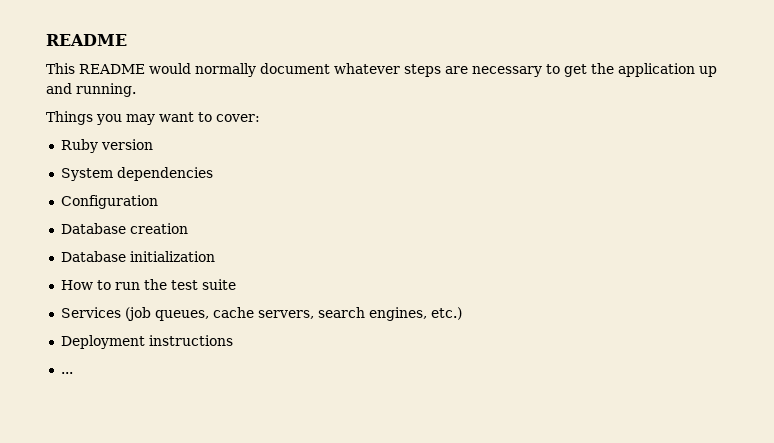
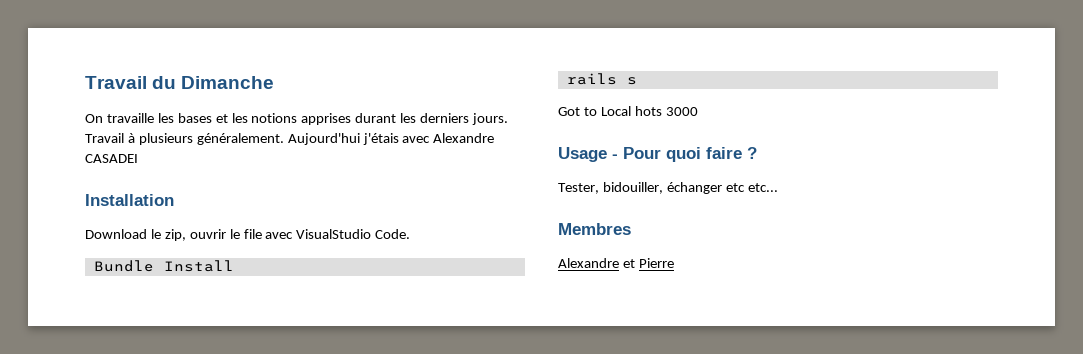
[46,34,127,46] [46,63,717,77] [46,83,136,97] [46,111,260,125] [60,139,153,153] [60,167,213,181] [60,195,158,209] [60,223,188,234] [60,251,215,262] [60,279,236,290] [60,307,462,321] [60,335,233,349] [60,372,73,374] README // This README would normally document whatever steps are necessary to get the application up and running. // Things you may want to cover: // Ruby version // System dependencies // Configuration // Database creation // Database initialization // How to run the test suite // Services (job queues, cache servers, search engines, etc.) // Deployment instructions // ... -> [85,76,275,89] [85,113,509,125] [85,133,495,145] [85,154,138,163] [85,194,174,206] [85,229,411,241] [93,260,234,272] [566,73,637,85] [558,106,698,116] [558,147,757,162] [558,182,778,194] [558,223,631,235] [558,258,674,268] Travail du Dimanche // On travaille les bases et les notions apprises durant les derniers jours. Travail à plusieurs généralement. Aujourd'hui j'étais avec Alexandre CASADEI // Installation // Download le zip, ouvrir le file avec VisualStudio Code. // Bundle Install // rails s // Got to Local hots 3000 // Usage - Pour quoi faire ? // Tester, bidouiller, échanger etc etc... // Membres // Alexandre et Pierre

